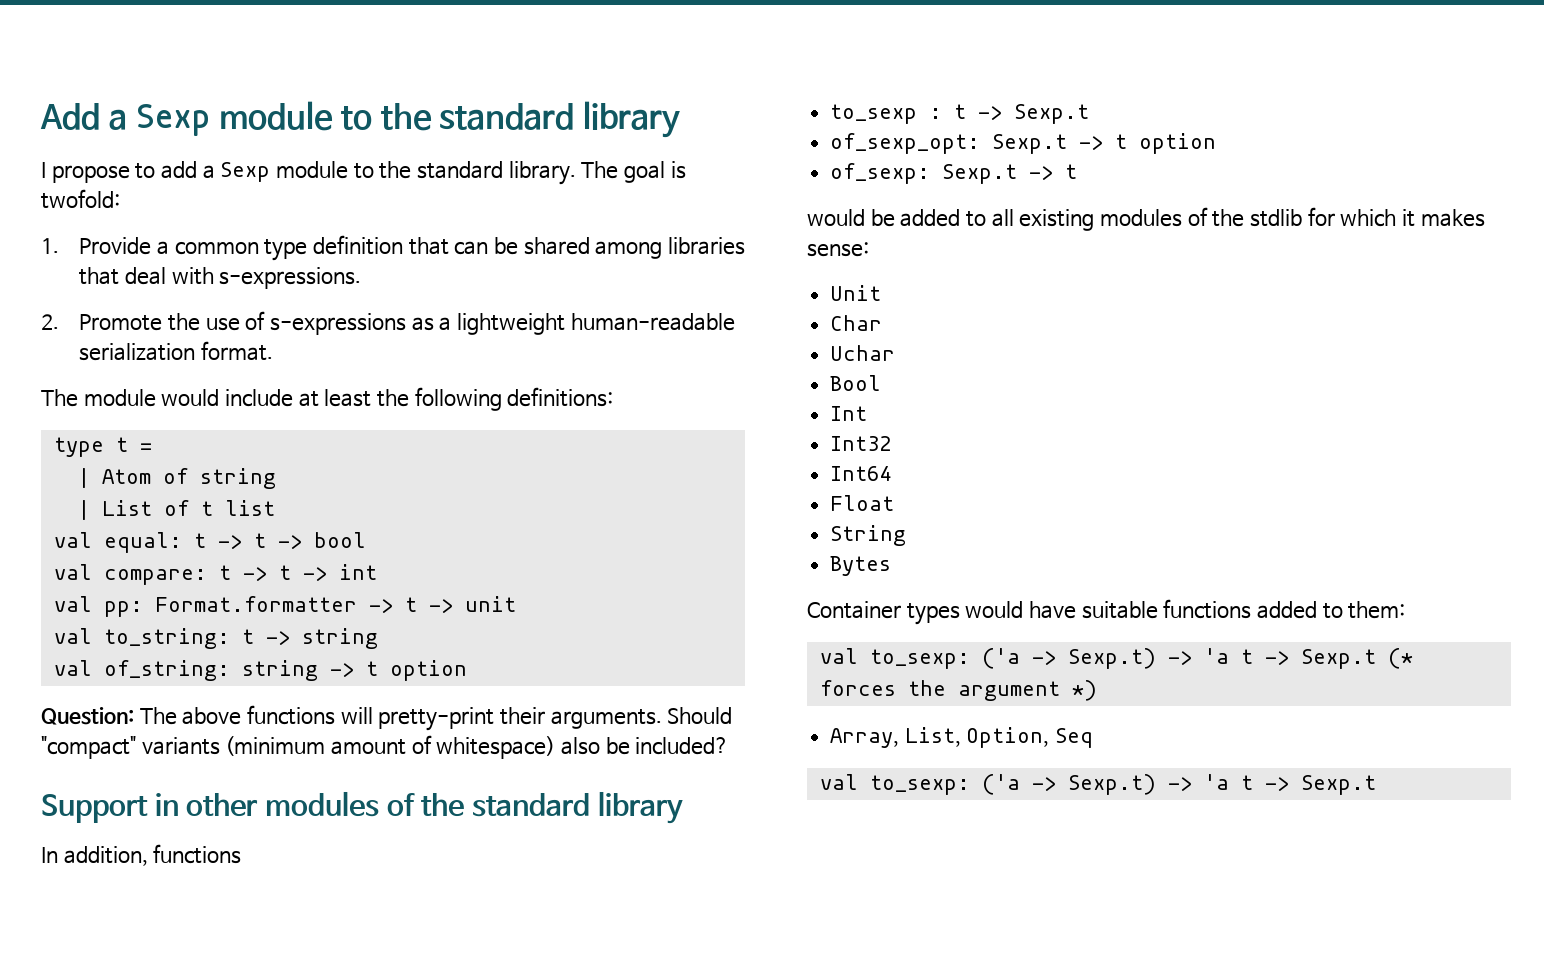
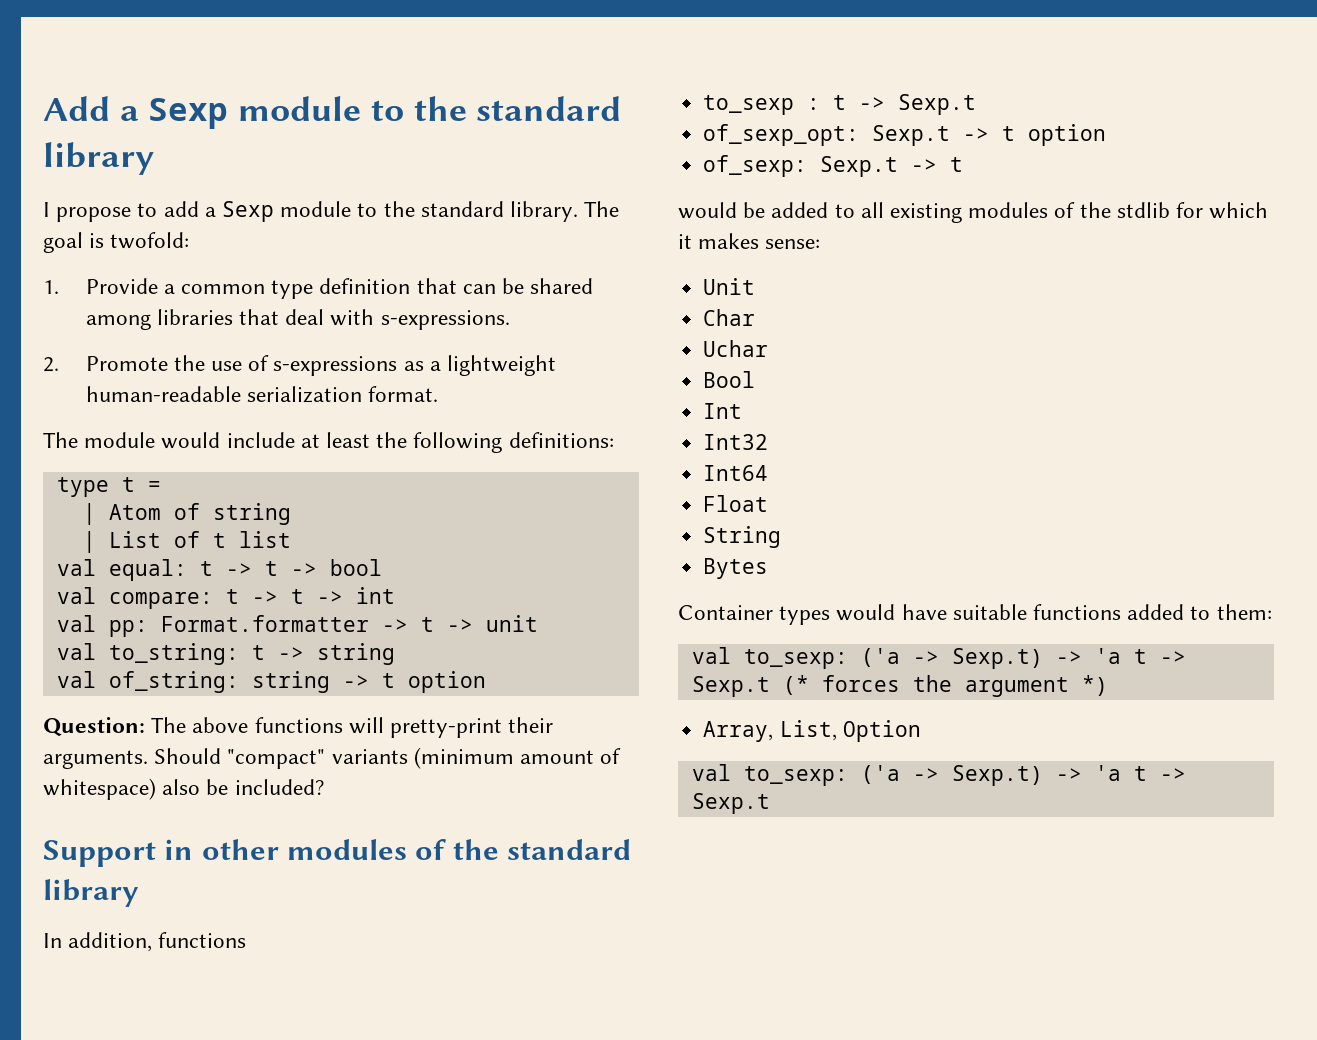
[966,727,1094,748] Option, Seq -> [842,720,921,742] Option

